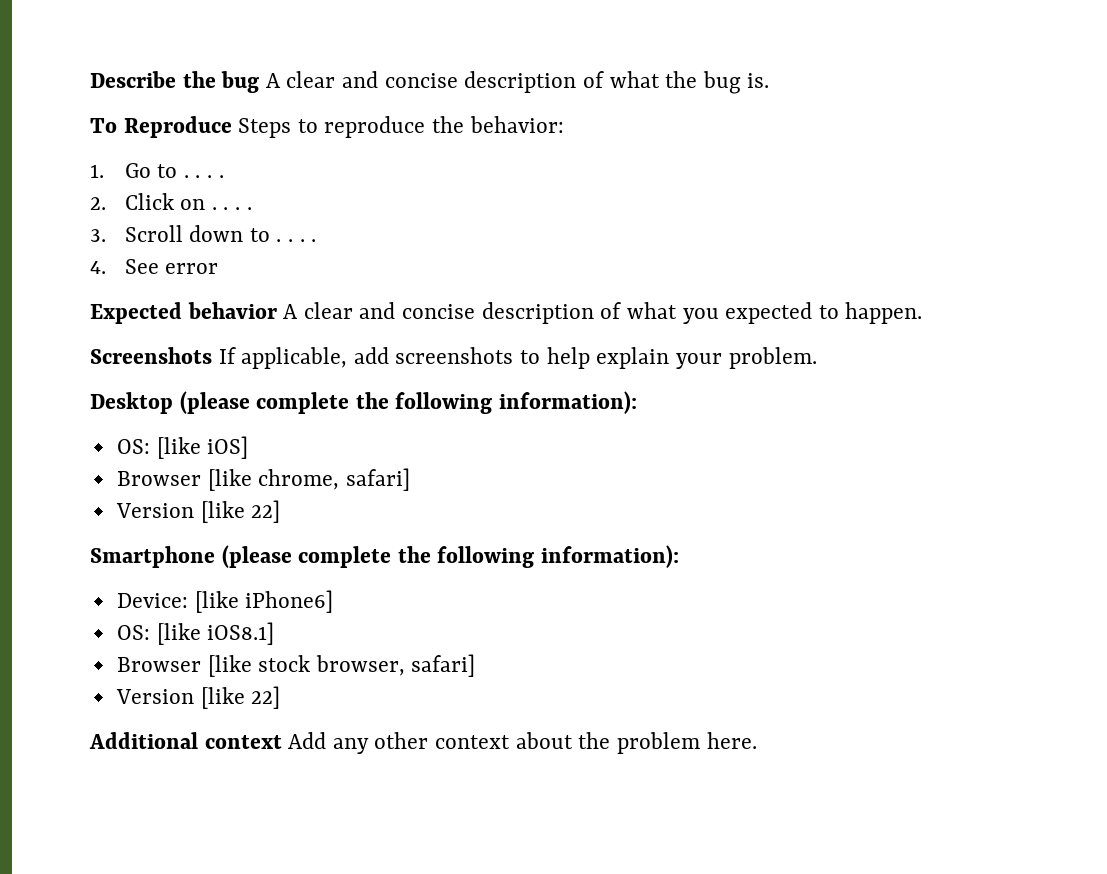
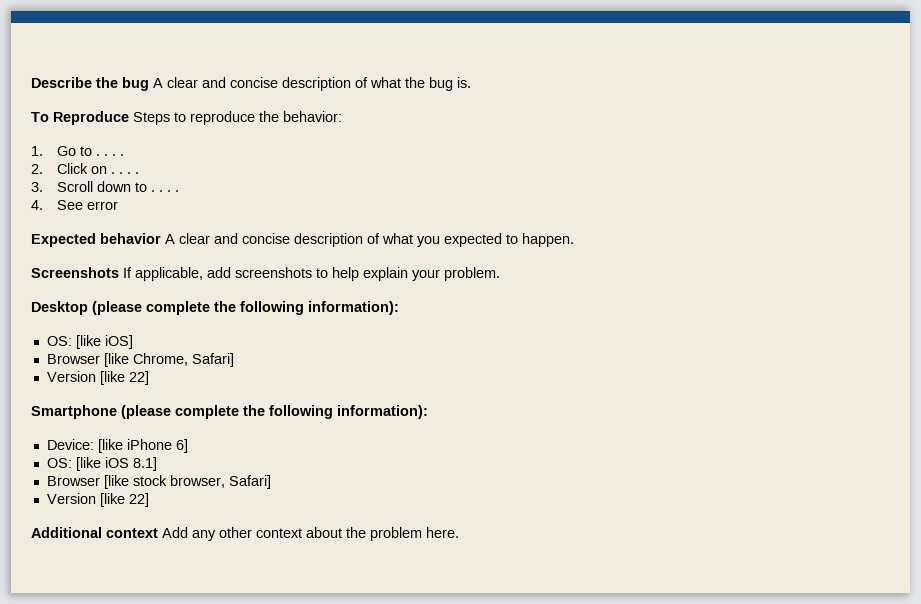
[258,468,410,491] chrome, safari] -> [132,353,234,367] Chrome, Safari]
[245,590,334,613] [116,622,275,645] iPhone6] // OS: [like iOS8.1] -> [126,439,188,453] [46,457,157,471] iPhone 6] // OS: [like iOS 8.1]
[411,654,476,677] safari] -> [228,475,271,489] Safari]

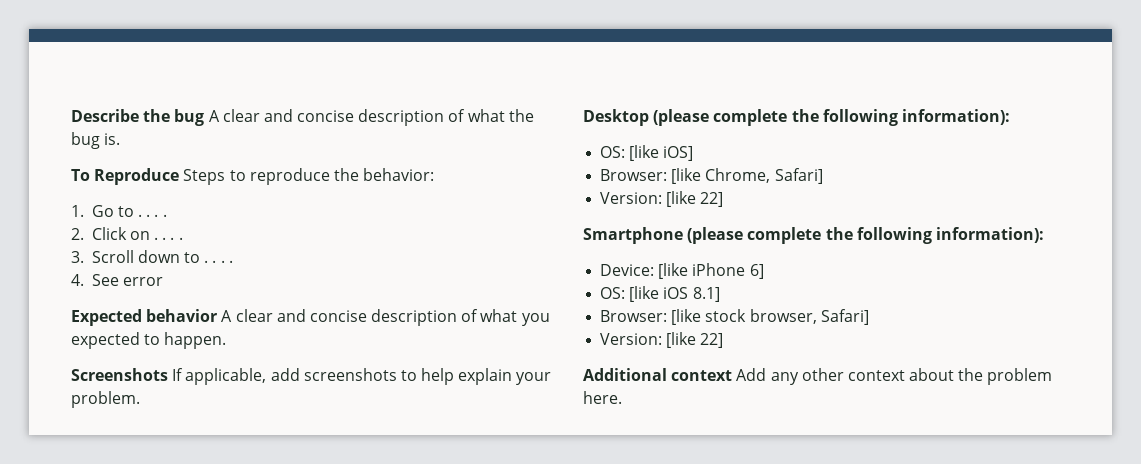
[46,354,100,364] Browser -> [600,169,668,181] Browser:
[46,371,96,382] Version -> [600,192,663,204] Version:
[46,476,100,486] Browser -> [600,310,668,322] Browser:
[46,493,96,504] Version -> [600,333,663,345] Version:

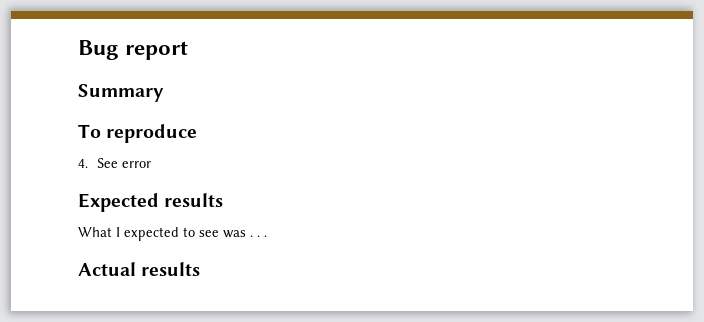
[71,109,534,126] [71,132,121,149] [71,168,435,185] [71,205,167,217] [71,227,183,240] [71,250,233,263] [71,274,163,286] [71,309,550,326] [71,332,227,349] [71,368,552,385] [71,391,140,408] [583,109,1010,126] [600,145,694,161] [600,168,823,184] [600,191,724,207] [583,227,1044,244] [600,263,764,279] [600,286,720,302] [600,309,869,325] [600,332,724,348] [583,368,1053,385] [583,391,622,404] Describe the bug A clear and concise description of what the bug is. // To Reproduce Steps to reproduce the behavior: // 1. Go to . . . . // 2. Click on . . . . // 3. Scroll down to . . . . // 4. See error // Expected behavior A clear and concise description of what you expected to happen. // Screenshots If applicable, add screenshots to help explain your problem. // Desktop (please complete the following information): // OS: [like iOS] // Browser: [like Chrome, Safari] // Version: [like 22] // Smartphone (please complete the following information): // Device: [like iPhone 6] // OS: [like iOS 8.1] // Browser: [like stock browser, Safari] // Version: [like 22] // Additional context Add any other context about the problem here. -> [78,40,189,60] [78,84,164,102] [78,124,198,143] [78,158,151,168] [78,193,224,212] [78,227,267,241] [78,262,201,276] Bug report // Summary // To reproduce // 4. See error // Expected results // What I expected to see was . . . // Actual results

